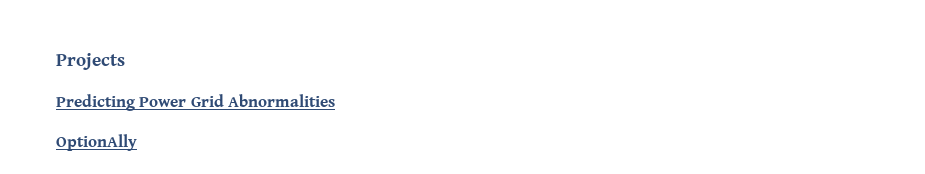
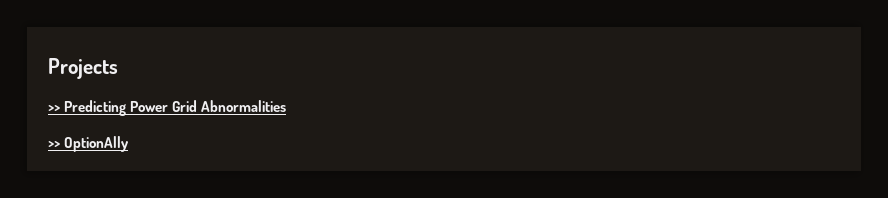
(125, 61) none -> [48,105,60,112] >>
(336, 100) none -> [48,141,60,148] >>

